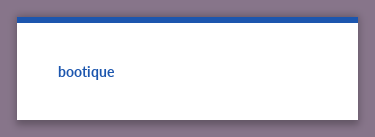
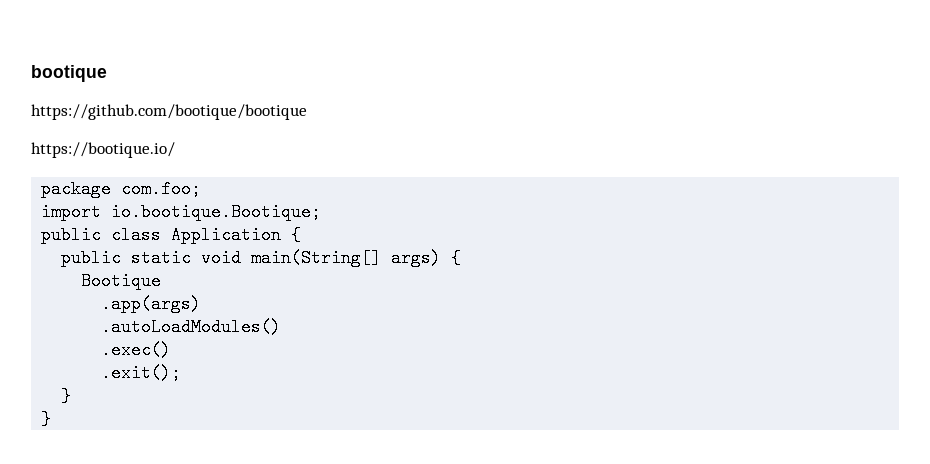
(115, 73) none -> [31,104,307,120] [31,142,175,158] [41,180,202,198] [41,203,322,221] [41,226,302,244] [61,249,462,267] [81,272,162,290] [101,295,202,313] [101,318,282,336] [101,341,172,359] [101,364,182,382] [61,387,72,405] [41,410,52,428] // https://github.com/bootique/bootique // https://bootique.io/ // package com.foo; // import io.bootique.Bootique; // public class Application { // public static void main(String[] args) { // Bootique // .app(args) // .autoLoadModules() // .exec() // .exit(); // } // }

